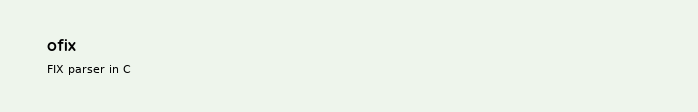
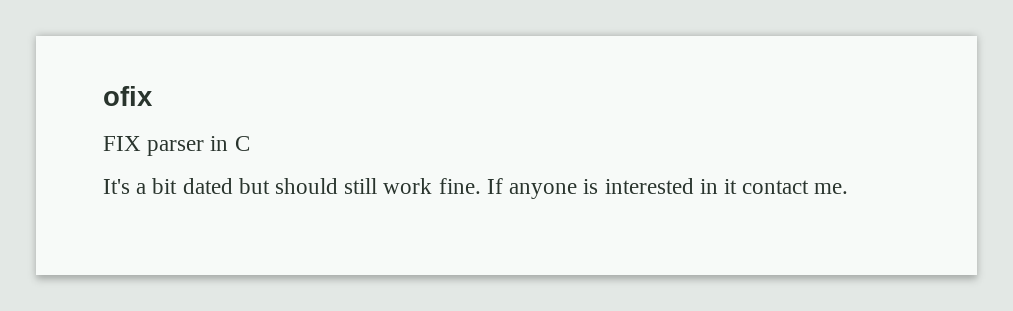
(131, 69) none -> [103,178,849,199] // It's a bit dated but should still work fine. If anyone is interested in it contact me.

